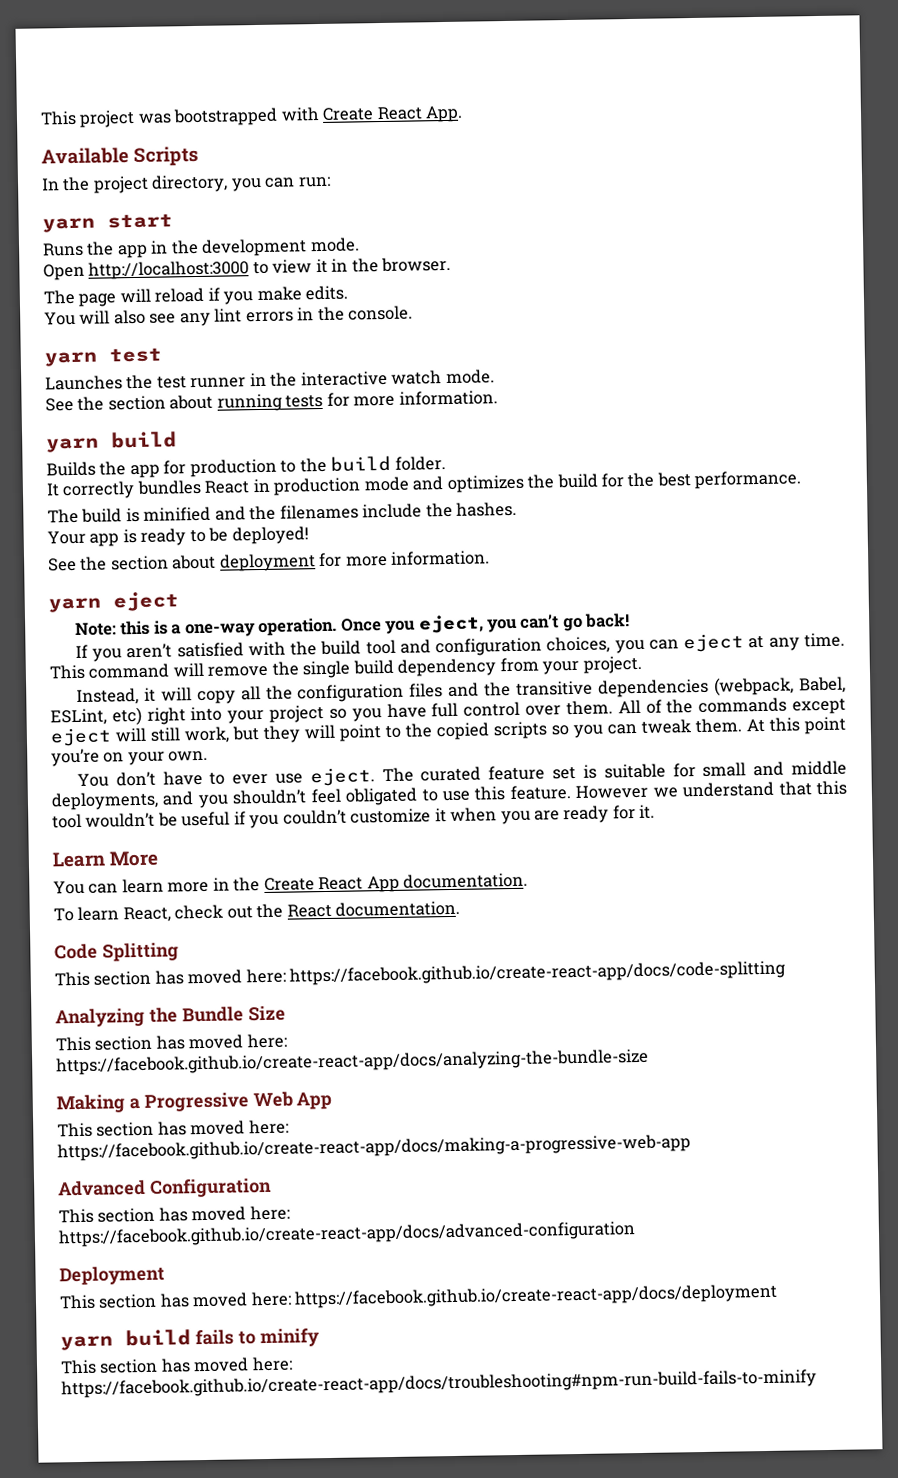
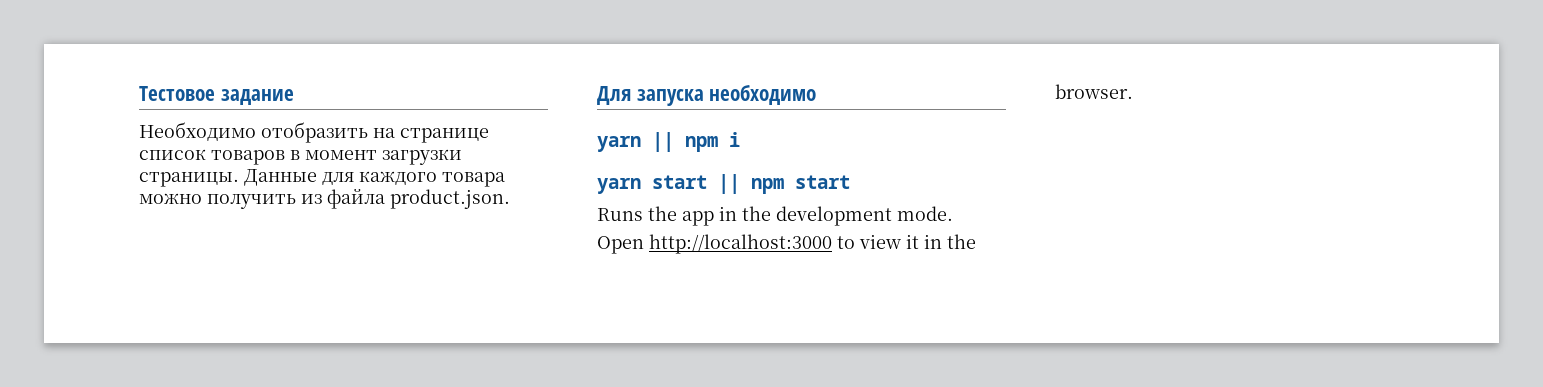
[40,105,464,128] [41,145,200,166] [41,174,331,194] [42,217,95,233] This project was bootstrapped with Create React App. // Available Scripts // In the project directory, you can run: // yarn -> [139,86,294,105] [139,122,489,143] [139,149,462,165] [139,169,505,187] [139,189,510,209] [597,85,817,106] [597,132,740,152] [597,174,784,194] Тестовое задание // Необходимо отобразить на странице список товаров в момент загрузки страницы. Данные для каждого товара можно получить из файла product.json. // Для запуска необходимо // yarn || npm i // yarn start || npm
[43,285,349,307] [44,305,414,327] [44,347,162,367] [45,369,495,391] [45,390,498,412] [46,431,177,453] [46,455,446,479] [46,470,803,500] [47,501,518,524] [47,526,309,547] [48,550,491,572] [48,591,179,613] [74,613,631,638] [74,632,846,662] [49,655,642,680] [75,676,847,705] [50,697,847,726] [50,716,846,747] [51,748,209,767] [76,760,848,787] [51,780,848,811] [52,804,656,829] [52,850,159,868] [53,872,529,895] [53,900,461,923] [54,942,179,962] [54,960,787,987] [55,1005,286,1028] [55,1033,287,1052] [56,1048,649,1076] [56,1091,333,1114] [57,1119,289,1138] [57,1134,691,1162] [58,1177,272,1198] [58,1205,290,1224] [58,1221,636,1248] [59,1265,165,1286] [59,1283,779,1310] [60,1328,320,1351] [60,1356,293,1375] [61,1369,817,1399] // The page will reload if you make edits. // You will also see any lint errors in the console. // yarn test // Launches the test runner in the interactive watch mode. // See the section about running tests for more information. // yarn build // Builds the app for production to the build folder. // It correctly bundles React in production mode and optimizes the build for the best performance. // The build is minified and the filenames include the hashes. // Your app is ready to be deployed! // See the section about deployment for more information. // yarn eject // Note: this is a one-way operation. Once you eject, you can’t go back! // If you aren’t satisfied with the build tool and configuration choices, you can eject at any time. This command will remove the single build dependency from your project. // Instead, it will copy all the configuration files and the transitive dependencies (webpack, Babel, ESLint, etc) right into your project so you have full control over them. All of the commands except eject will still work, but they will point to the copied scripts so you can tweak them. At this point you’re on your own. // You don’t have to ever use eject. The curated feature set is suitable for small and middle deployments, and you shouldn’t feel obligated to use this feature. However we understand that this tool wouldn’t be useful if you couldn’t customize it when you are ready for it. // Learn More // You can learn more in the Create React App documentation. // To learn React, check out the React documentation. // Code Splitting // This section has moved here: https://facebook.github.io/create-react-app/docs/code-splitting // Analyzing the Bundle Size // This section has moved here: https://facebook.github.io/create-react-app/docs/analyzing-the-bundle-size // Making a Progressive Web App // This section has moved here: https://facebook.github.io/create-react-app/docs/making-a-progressive-web-app // Advanced Configuration // This section has moved here: https://facebook.github.io/create-react-app/docs/advanced-configuration // Deployment // This section has moved here: https://facebook.github.io/create-react-app/docs/deployment // yarn build fails to minify // This section has moved here: https://facebook.github.io/create-react-app/docs/troubleshooting#npm-run-build-fails-to-minify -> (1133, 91) none

